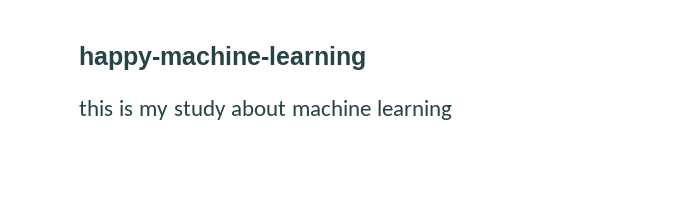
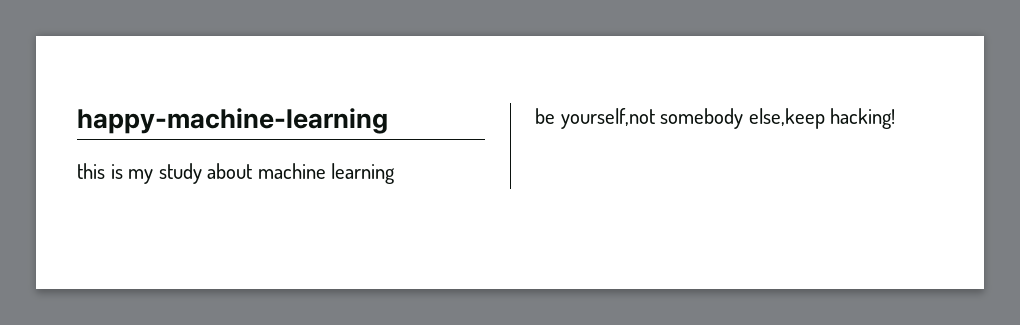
(453, 110) none -> [535,108,896,129] // be yourself,not somebody else,keep hacking!

